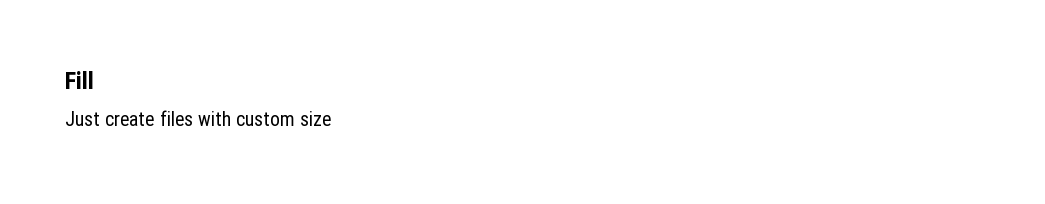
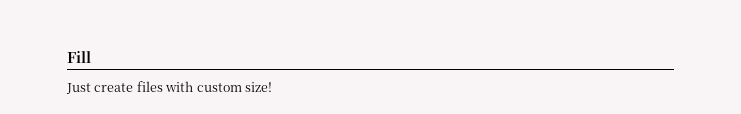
[300,111,332,126] size -> [244,82,272,92] size!

